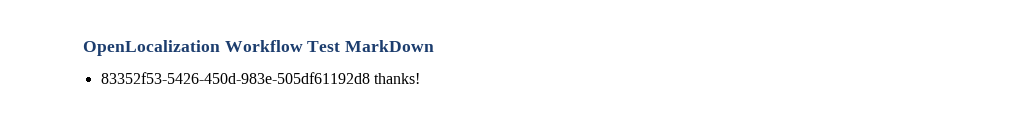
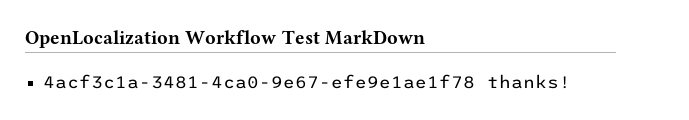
[100,72,370,84] 83352f53-5426-450d-983e-505df61192d8 -> [43,74,476,89] 4acf3c1a-3481-4ca0-9e67-efe9e1ae1f78

